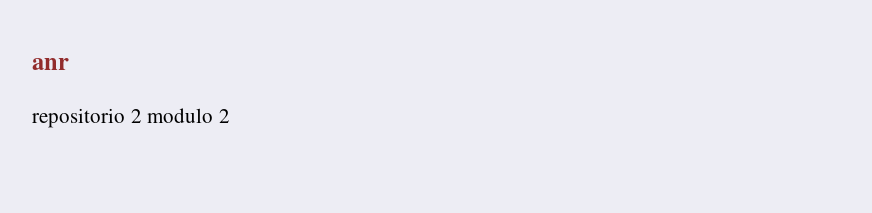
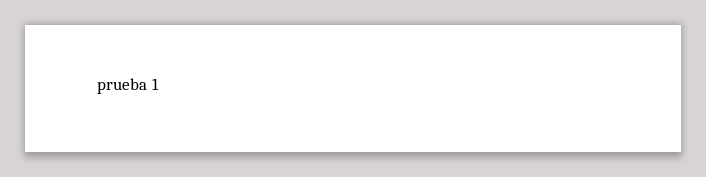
[32,58,69,70] [32,108,231,128] anr // repositorio 2 modulo 2 -> [97,78,159,94] prueba 1

